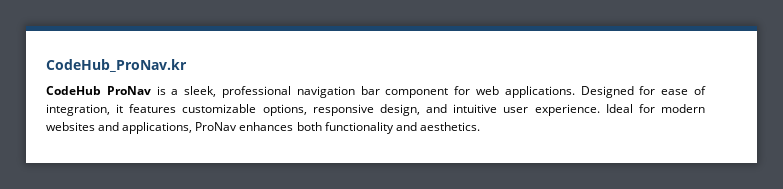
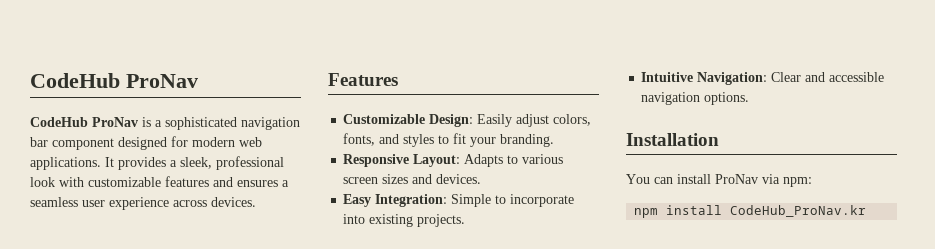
[46,59,187,72] CodeHub_ProNav.kr -> [30,73,198,88] CodeHub ProNav
[184,86,291,98] sleek, professional -> [165,117,237,130] sophisticated
[454,86,706,98] [46,104,705,116] [46,122,480,134] for web applications. Designed for ease of integration, it features customizable options, responsive design, and intuitive user experience. Ideal for modern websites and applications, ProNav enhances both functionality and aesthetics. -> [118,136,262,150] [30,156,284,170] [30,176,289,187] [30,197,256,210] [328,73,398,86] [343,114,592,127] [343,133,555,147] [343,154,564,167] [343,174,482,184] [343,194,575,207] [343,214,466,227] [641,72,885,85] [641,92,750,105] [626,133,719,146] [626,174,812,187] [634,205,867,218] designed for modern web applications. It provides a sleek, professional look with customizable features and ensures a seamless user experience across devices. // Features // Customizable Design: Easily adjust colors, fonts, and styles to fit your branding. // Responsive Layout: Adapts to various screen sizes and devices. // Easy Integration: Simple to incorporate into existing projects. // Intuitive Navigation: Clear and accessible navigation options. // Installation // You can install ProNav via npm: // npm install CodeHub_ProNav.kr

